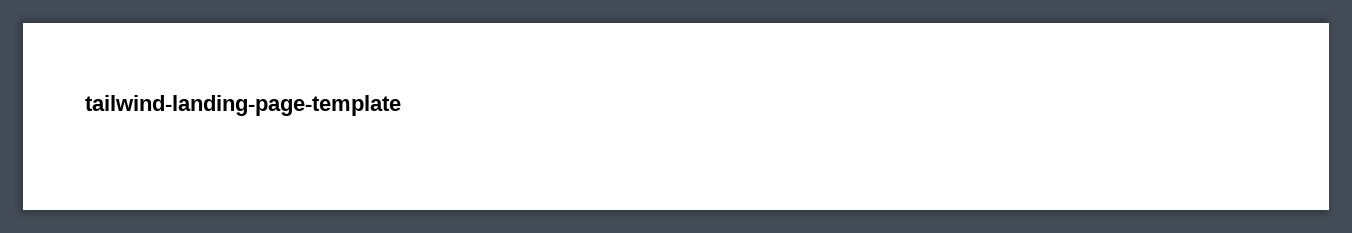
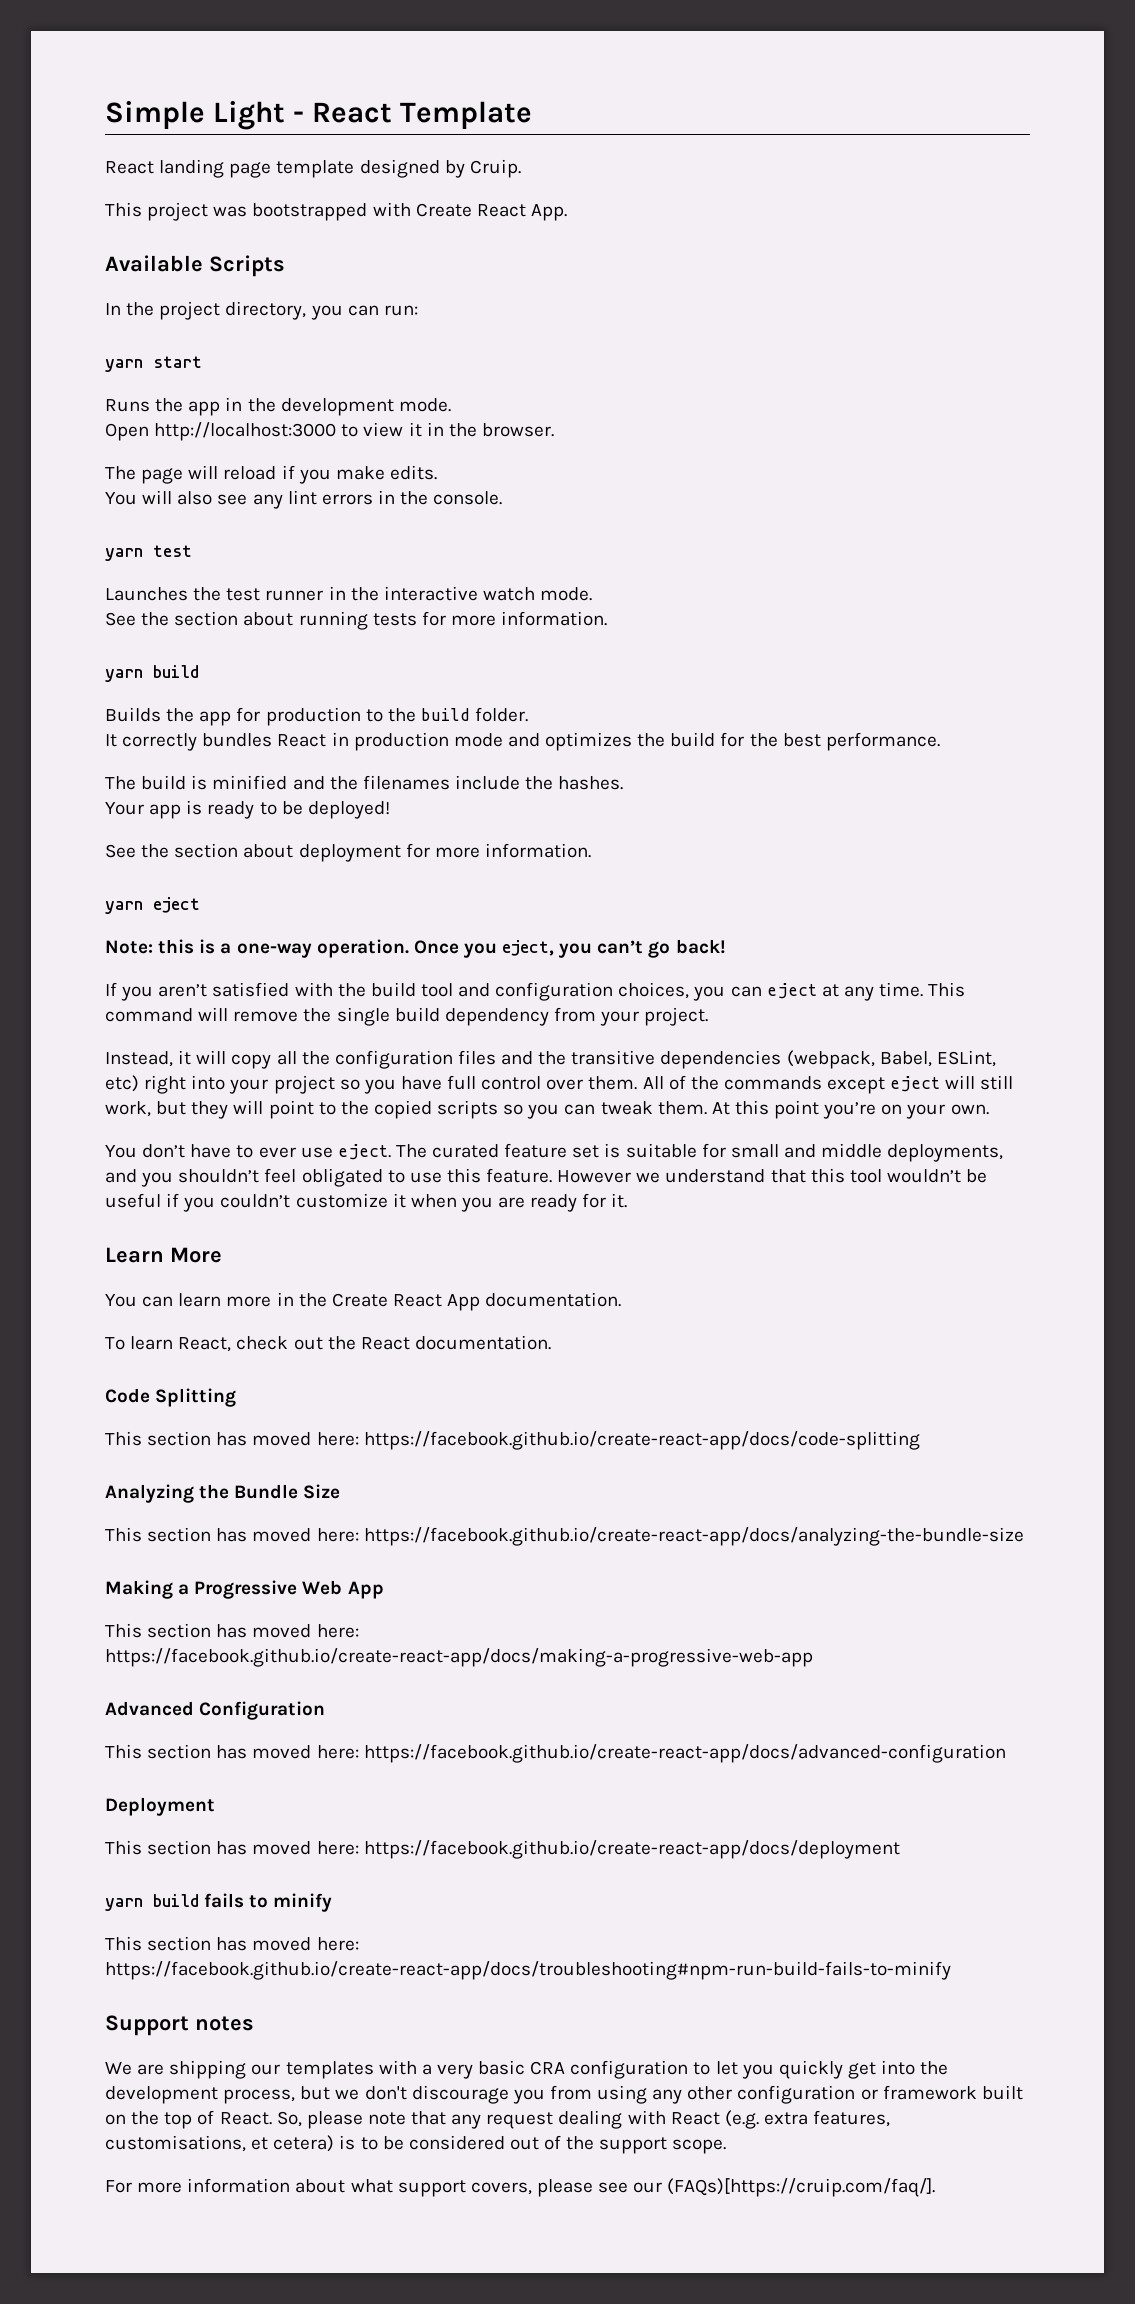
[85,95,401,116] tailwind-landing-page-template -> [105,101,532,130] [105,159,521,178] [105,202,567,221] [105,255,285,277] [105,301,418,320] [105,356,202,372] [105,397,451,416] [105,422,554,441] [105,465,437,484] [105,490,503,509] [105,545,192,561] [105,586,593,601] [105,611,608,630] [105,665,199,682] [105,707,529,726] [105,732,940,751] [105,775,624,790] [105,800,390,819] [105,843,591,862] [105,897,200,914] [105,939,726,958] [105,982,966,1001] [105,1007,709,1026] [105,1050,996,1069] [105,1075,1014,1094] [105,1100,989,1119] [105,1143,1004,1162] [105,1168,988,1187] [105,1193,628,1212] [105,1247,222,1263] [105,1292,622,1311] [105,1335,551,1352] [105,1388,237,1407] [105,1431,920,1450] [105,1484,341,1503] [105,1527,1024,1546] [105,1580,384,1599] [105,1623,359,1638] [105,1648,813,1667] [105,1701,326,1720] [105,1744,1006,1763] [105,1797,215,1816] [105,1840,900,1859] [105,1893,333,1912] [105,1936,359,1951] [105,1961,951,1980] [105,2015,254,2036] [105,2060,949,2079] [105,2085,1023,2104] [105,2110,891,2129] [105,2135,727,2154] [105,2178,936,2197] Simple Light - React Template // React landing page template designed by Cruip. // This project was bootstrapped with Create React App. // Available Scripts // In the project directory, you can run: // yarn start // Runs the app in the development mode. // Open http://localhost:3000 to view it in the browser. // The page will reload if you make edits. // You will also see any lint errors in the console. // yarn test // Launches the test runner in the interactive watch mode. // See the section about running tests for more information. // yarn build // Builds the app for production to the build folder. // It correctly bundles React in production mode and optimizes the build for the best performance. // The build is minified and the filenames include the hashes. // Your app is ready to be deployed! // See the section about deployment for more information. // yarn eject // Note: this is a one-way operation. Once you eject, you can’t go back! // If you aren’t satisfied with the build tool and configuration choices, you can eject at any time. This command will remove the single build dependency from your project. // Instead, it will copy all the configuration files and the transitive dependencies (webpack, Babel, ESLint, etc) right into your project so you have full control over them. All of the commands except eject will still work, but they will point to the copied scripts so you can tweak them. At this point you’re on your own. // You don’t have to ever use eject. The curated feature set is suitable for small and middle deployments, and you shouldn’t feel obligated to use this feature. However we understand that this tool wouldn’t be useful if you couldn’t customize it when you are ready for it. // Learn More // You can learn more in the Create React App documentation. // To learn React, check out the React documentation. // Code Splitting // This section has moved here: https://facebook.github.io/create-react-app/docs/code-splitting // Analyzing the Bundle Size // This section has moved here: https://facebook.github.io/create-react-app/docs/analyzing-the-bundle-size // Making a Progressive Web App // This section has moved here: https://facebook.github.io/create-react-app/docs/making-a-progressive-web-app // Advanced Configuration // This section has moved here: https://facebook.github.io/create-react-app/docs/advanced-configuration // Deployment // This section has moved here: https://facebook.github.io/create-react-app/docs/deployment // yarn build fails to minify // This section has moved here: https://facebook.github.io/create-react-app/docs/troubleshooting#npm-run-build-fails-to-minify // Support notes // We are shipping our templates with a very basic CRA configuration to let you quickly get into the development process, but we don't discourage you from using any other configuration or framework built on the top of React. So, please note that any request dealing with React (e.g. extra features, customisations, et cetera) is to be considered out of the support scope. // For more information about what support covers, please see our (FAQs)[https://cruip.com/faq/].

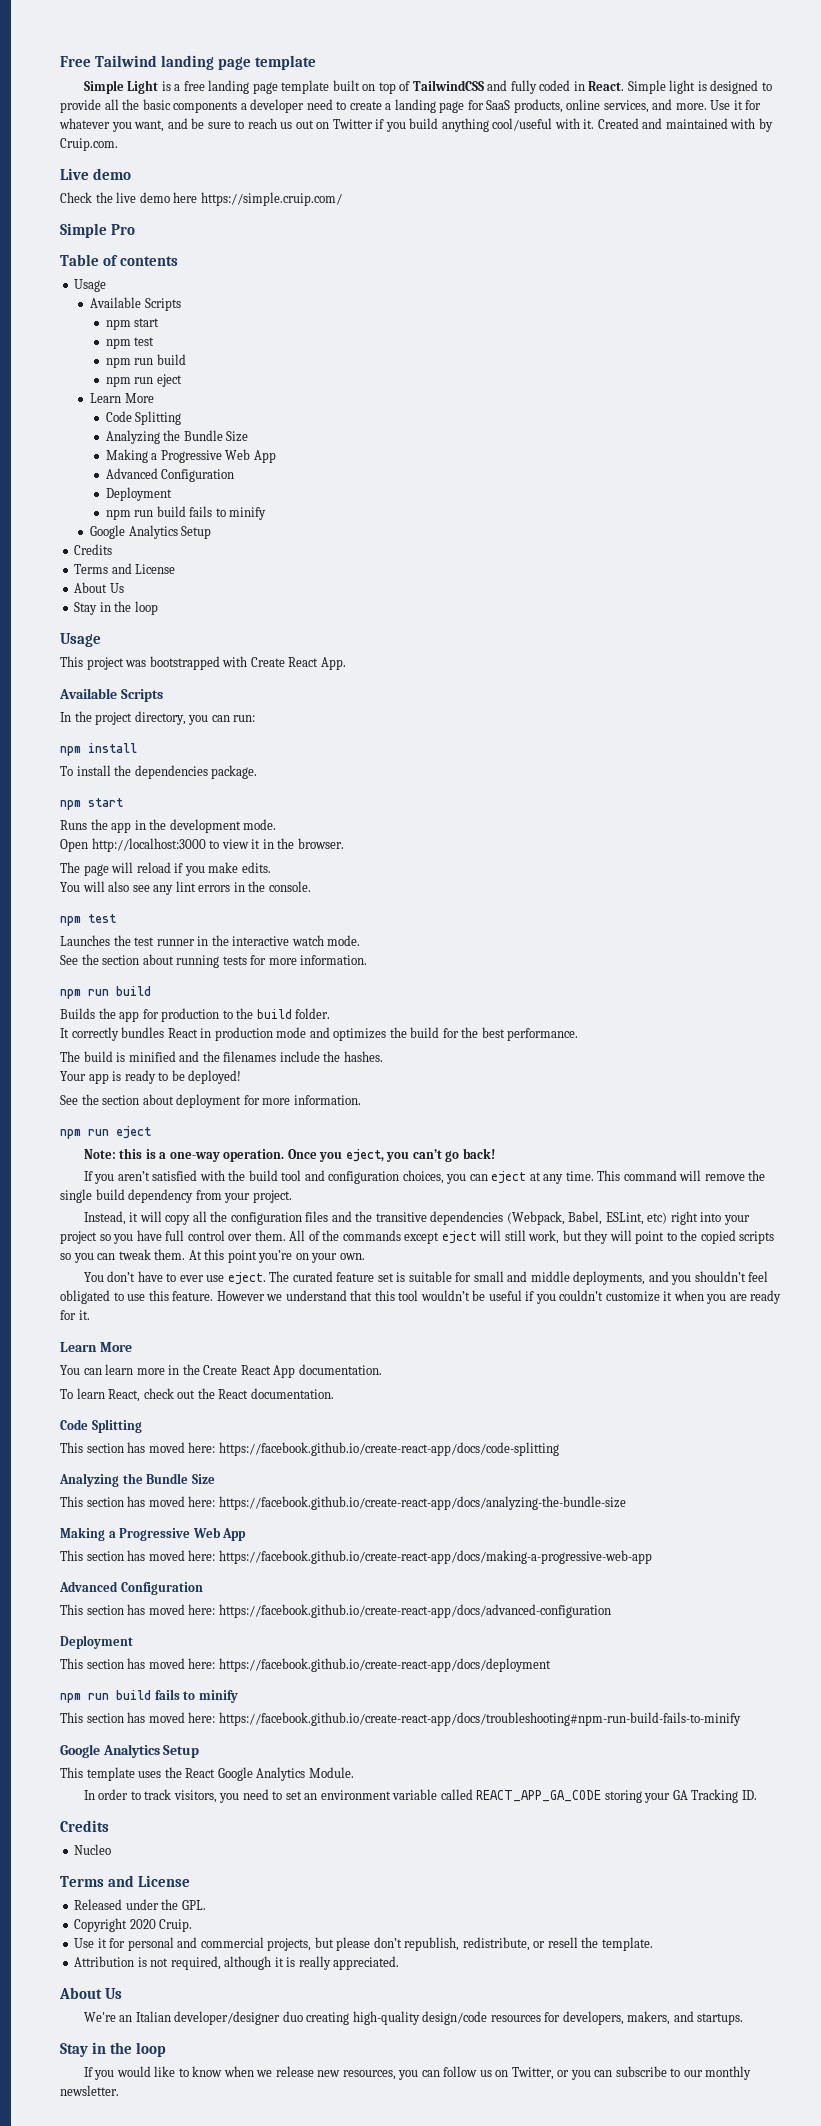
[105,101,532,130] [105,159,521,178] Simple Light - React Template // React landing page template designed by Cruip. -> [60,55,317,70] [83,80,772,94] [60,99,762,113] [59,118,773,132] [60,138,118,151] [60,168,131,180] [60,192,342,206] [60,223,135,238] [60,254,178,266] [74,279,107,292] [90,297,181,311] [105,318,160,330] [105,337,155,349] [105,354,186,368] [105,374,182,387] [90,393,154,403] [105,411,182,425] [105,430,249,444] [105,449,276,463] [105,468,235,482] [105,487,172,501] [105,506,267,520] [90,525,212,539] [74,544,113,555] [74,563,176,574] [74,582,124,593] [74,601,158,615] [60,633,101,647] Free Tailwind landing page template // Simple Light is a free landing page template built on top of TailwindCSS and fully coded in React. Simple light is designed to provide all the basic components a developer need to create a landing page for SaaS products, online services, and more. Use it for whatever you want, and be sure to reach us out on Twitter if you build anything cool/useful with it. Created and maintained with by Cruip.com. // Live demo // Check the live demo here https://simple.cruip.com/ // Simple Pro // Table of contents // Usage // Available Scripts // npm start // npm test // npm run build // npm run eject // Learn More // Code Splitting // Analyzing the Bundle Size // Making a Progressive Web App // Advanced Configuration // Deployment // npm run build fails to minify // Google Analytics Setup // Credits // Terms and License // About Us // Stay in the loop // Usage
[105,359,143,372] yarn -> [60,743,137,756] [60,765,258,779] [60,800,81,810] npm install // To install the dependencies package. // npm
[105,548,143,561] yarn -> [60,916,81,926] npm
[105,669,143,682] yarn -> [60,989,109,999] npm run
[105,901,143,914] yarn -> [60,1129,109,1139] npm run
[786,1050,875,1069] (webpack, -> [506,1211,565,1225] (Webpack,
[105,1898,143,1911] yarn -> [60,1693,109,1703] npm run
[105,2015,254,2036] [105,2060,949,2079] [105,2085,1023,2104] [105,2110,891,2129] [105,2135,727,2154] [105,2178,936,2197] Support notes // We are shipping our templates with a very basic CRA configuration to let you quickly get into the development process, but we don't discourage you from using any other configuration or framework built on the top of React. So, please note that any request dealing with React (e.g. extra features, customisations, et cetera) is to be considered out of the support scope. // For more information about what support covers, please see our (FAQs)[https://cruip.com/faq/]. -> [60,1744,200,1758] [60,1767,354,1781] [83,1789,757,1803] [60,1820,109,1832] [74,1844,112,1855] [60,1875,190,1887] [74,1899,206,1910] [74,1918,193,1932] [74,1937,653,1951] [74,1956,400,1970] [59,1987,122,1999] [83,2011,744,2025] [60,2042,166,2057] [83,2066,752,2080] [60,2085,119,2096] Google Analytics Setup // This template uses the React Google Analytics Module. // In order to track visitors, you need to set an environment variable called REACT_APP_GA_CODE storing your GA Tracking ID. // Credits // Nucleo // Terms and License // Released under the GPL. // Copyright 2020 Cruip. // Use it for personal and commercial projects, but please don’t republish, redistribute, or resell the template. // Attribution is not required, although it is really appreciated. // About Us // We're an Italian developer/designer duo creating high-quality design/code resources for developers, makers, and startups. // Stay in the loop // If you would like to know when we release new resources, you can follow us on Twitter, or you can subscribe to our monthly newsletter.

